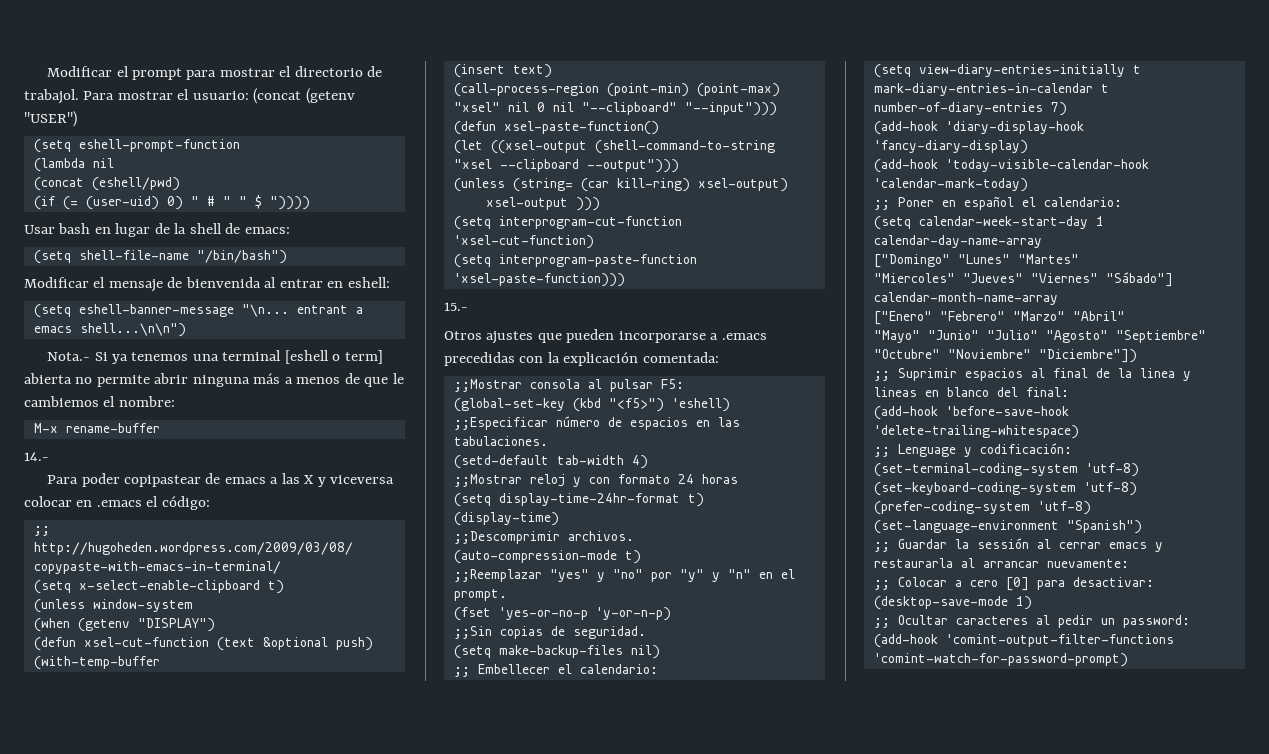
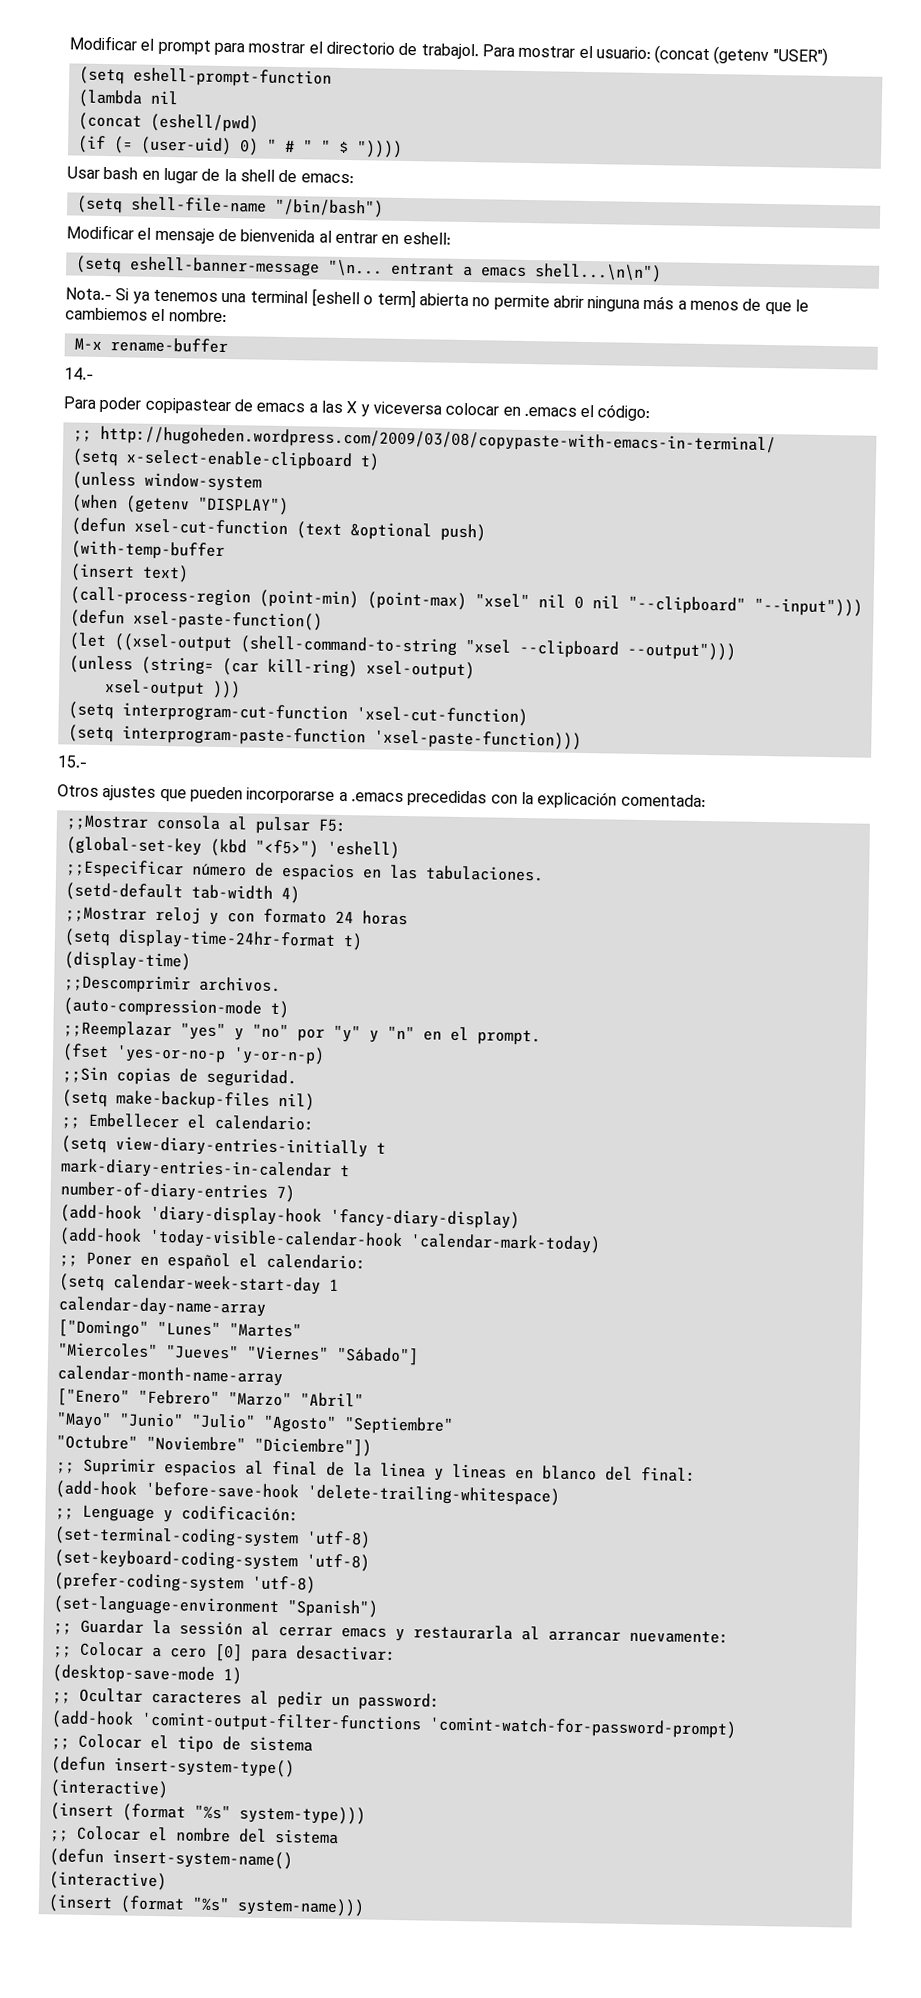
(1128, 660) none -> [50,1733,313,1754] [50,1756,295,1778] [49,1779,168,1799] [49,1802,366,1825] [48,1825,339,1845] [48,1848,293,1870] [48,1871,167,1891] [47,1894,365,1917] // ;; Colocar el tipo de sistema // (defun insert-system-type() // (interactive) // (insert (format "%s" system-type))) // ;; Colocar el nombre del sistema // (defun insert-system-name() // (interactive) // (insert (format "%s" system-name)))

